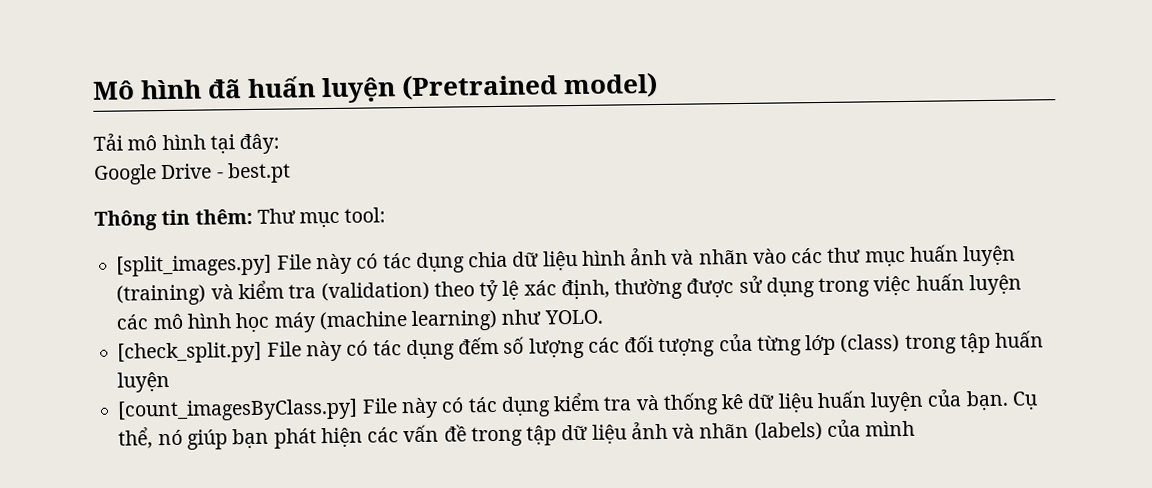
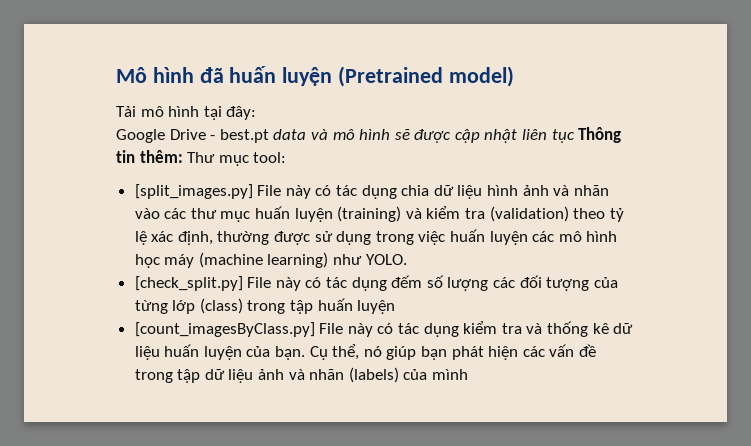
(291, 173) // -> [273,129,575,143] data và mô hình sẽ được cập nhật liên tục

